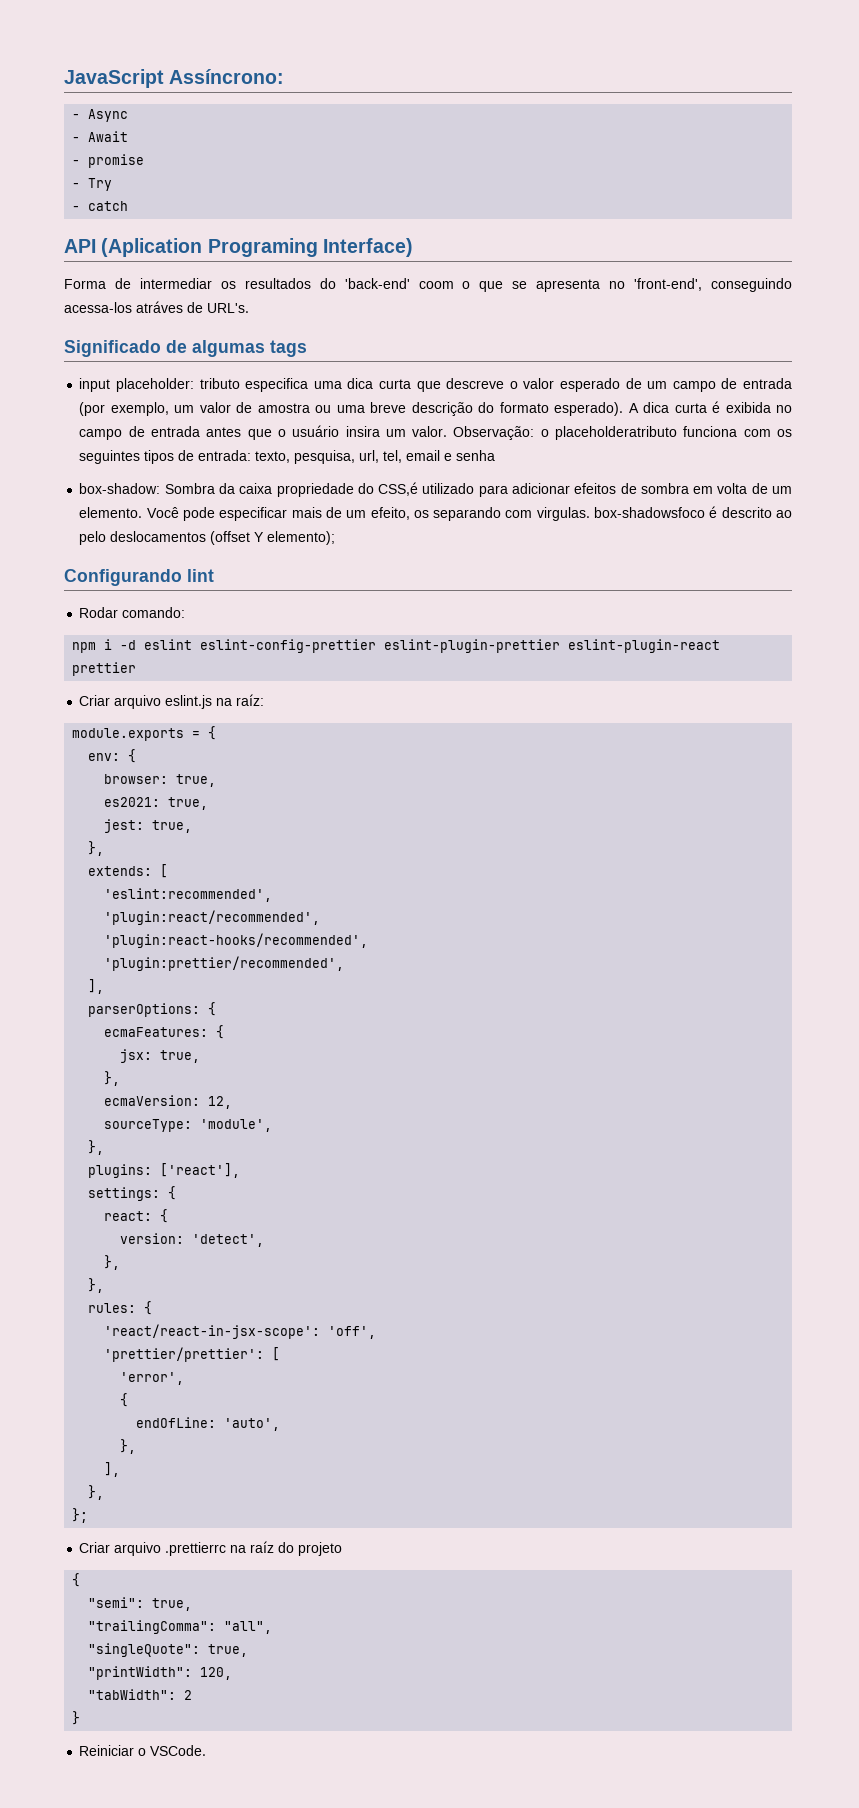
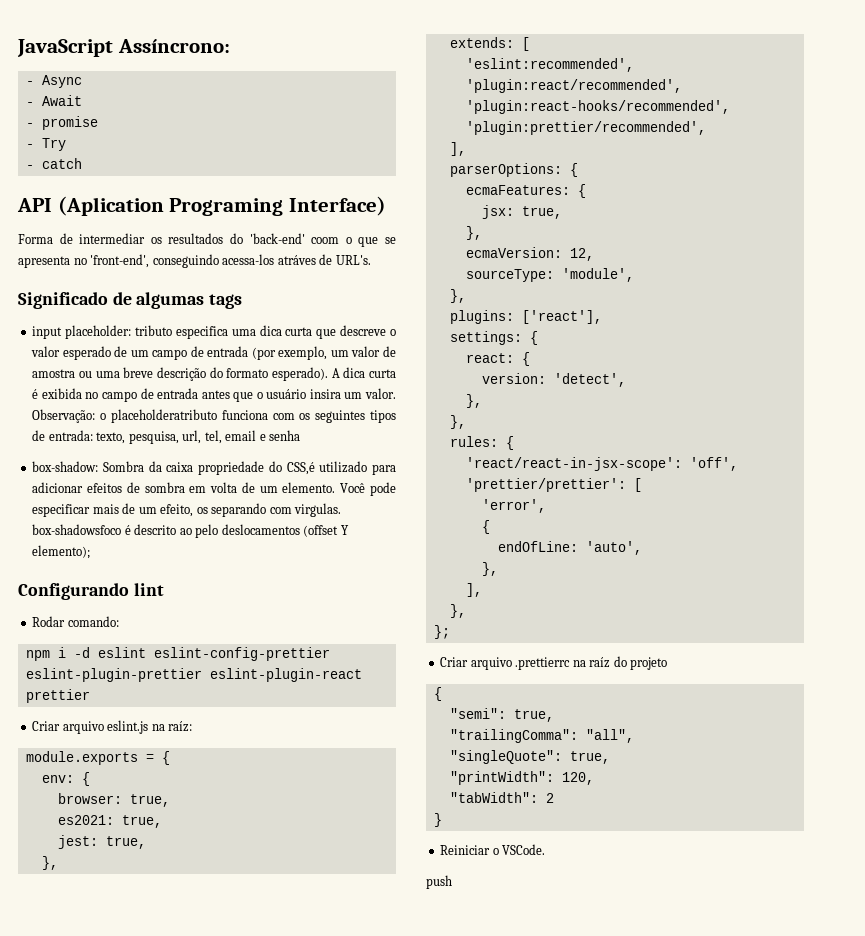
(207, 1750) none -> [426,875,452,889] // push

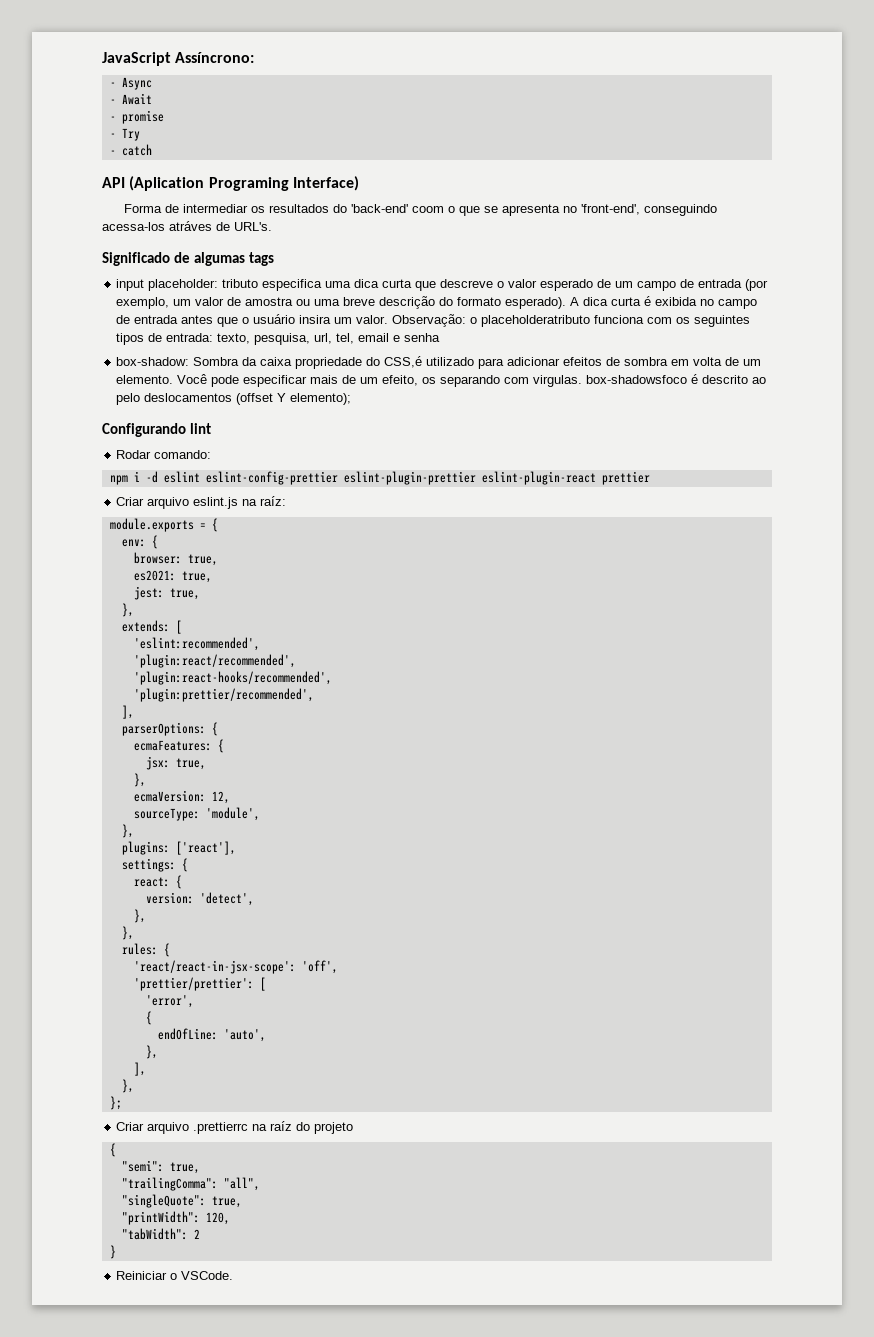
[426,875,452,889] // push -> (234, 1275) none

